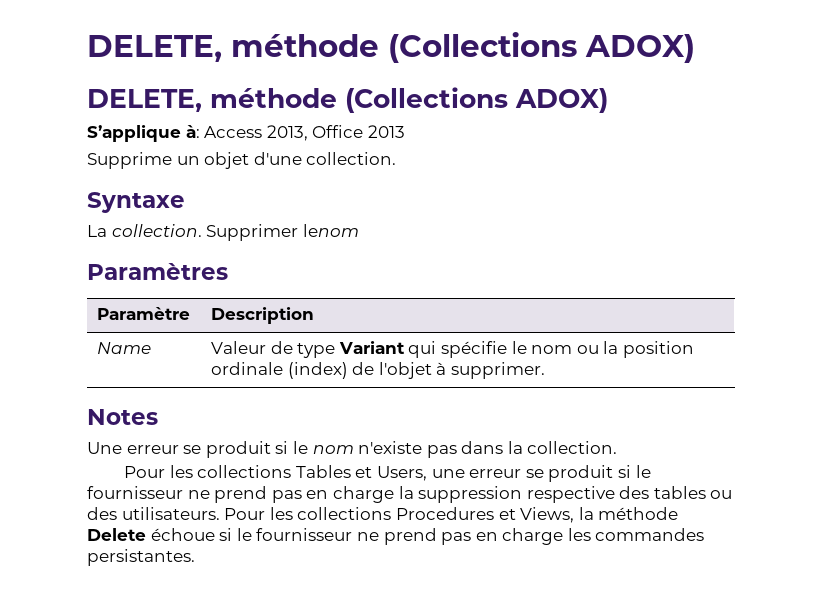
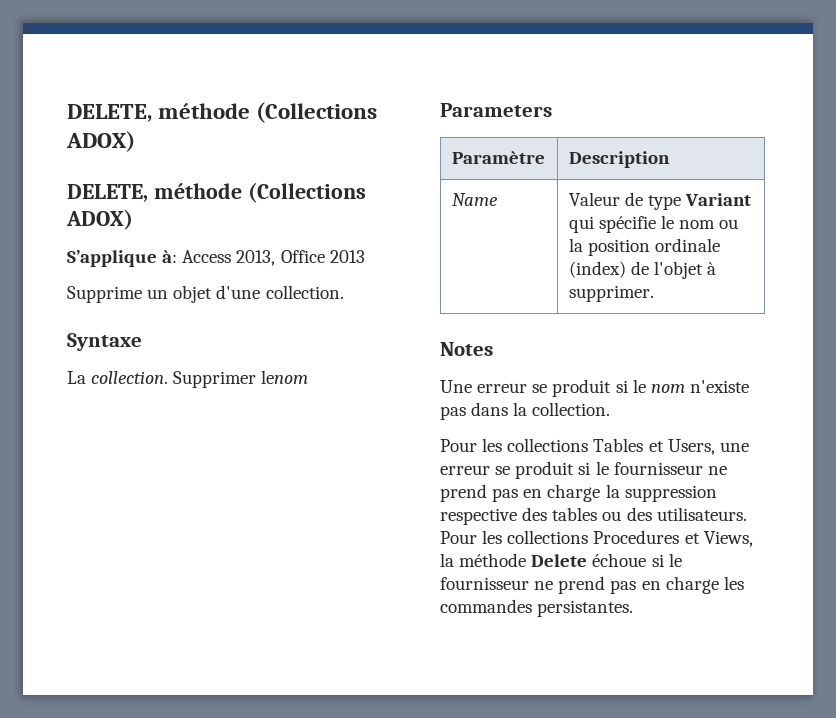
[87,263,228,280] Paramètres -> [440,103,552,117] Parameters

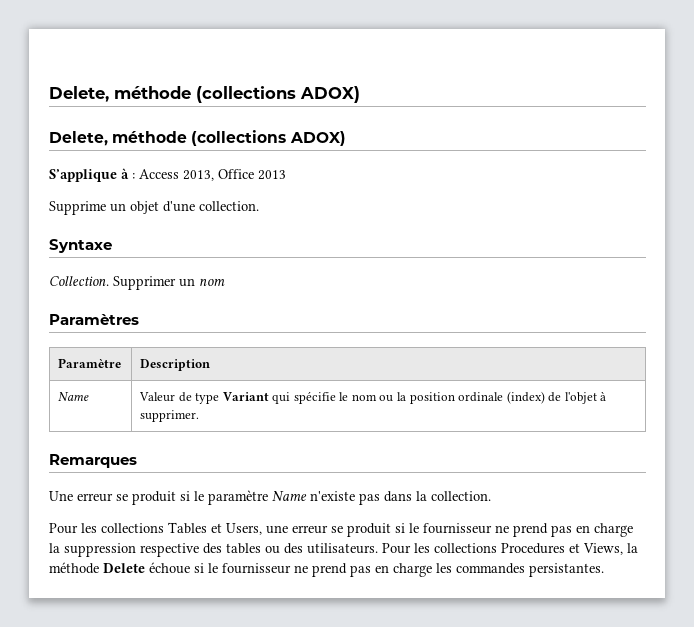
[67,102,378,123] [66,131,135,152] [67,182,366,203] DELETE, méthode (Collections ADOX) // DELETE, méthode (Collections -> [49,86,360,103] [49,130,287,146] Delete, méthode (collections ADOX) // Delete, méthode (collections
[162,250,178,263] à: -> [121,168,135,179] à :
[67,370,309,388] [440,103,552,117] La collection. Supprimer lenom // Parameters -> [49,276,225,290] [49,314,139,325] Collection. Supprimer un nom // Paramètres
[440,342,493,356] Notes -> [49,454,137,468] Remarques
[650,384,685,393] nom -> [208,490,307,505] paramètre Name

